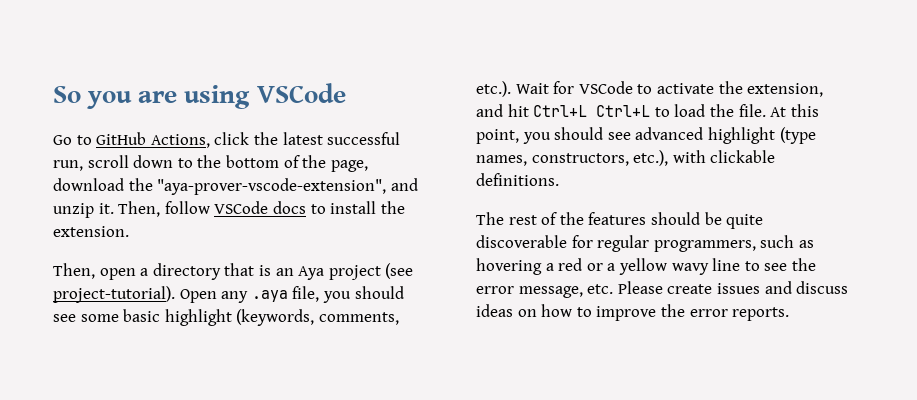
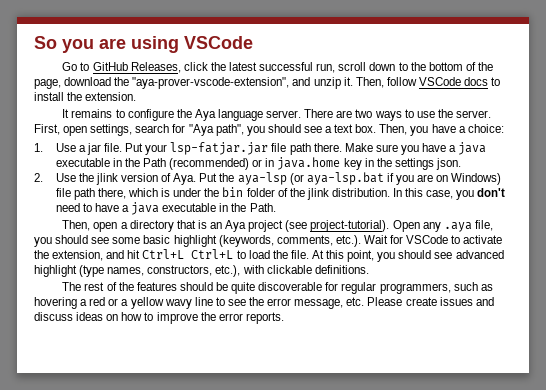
[150,134,210,148] Actions, -> [130,62,181,73] Releases,
(129, 231) none -> [62,109,491,121] [34,124,504,136] [34,142,487,155] [55,157,461,170] [34,172,502,185] [55,187,506,200] [55,202,276,215] // It remains to configure the Aya language server. There are two ways to use the server. First, open settings, search for "Aya path", you should see a text box. Then, you have a choice: // 1. Use a jar file. Put your lsp-fatjar.jar file path there. Make sure you have a java executable in the Path (recommended) or in java.home key in the settings json. // 2. Use the jlink version of Aya. Put the aya-lsp (or aya-lsp.bat if you are on Windows) file path there, which is under the bin folder of the jlink distribution. In this case, you don't need to have a java executable in the Path.

